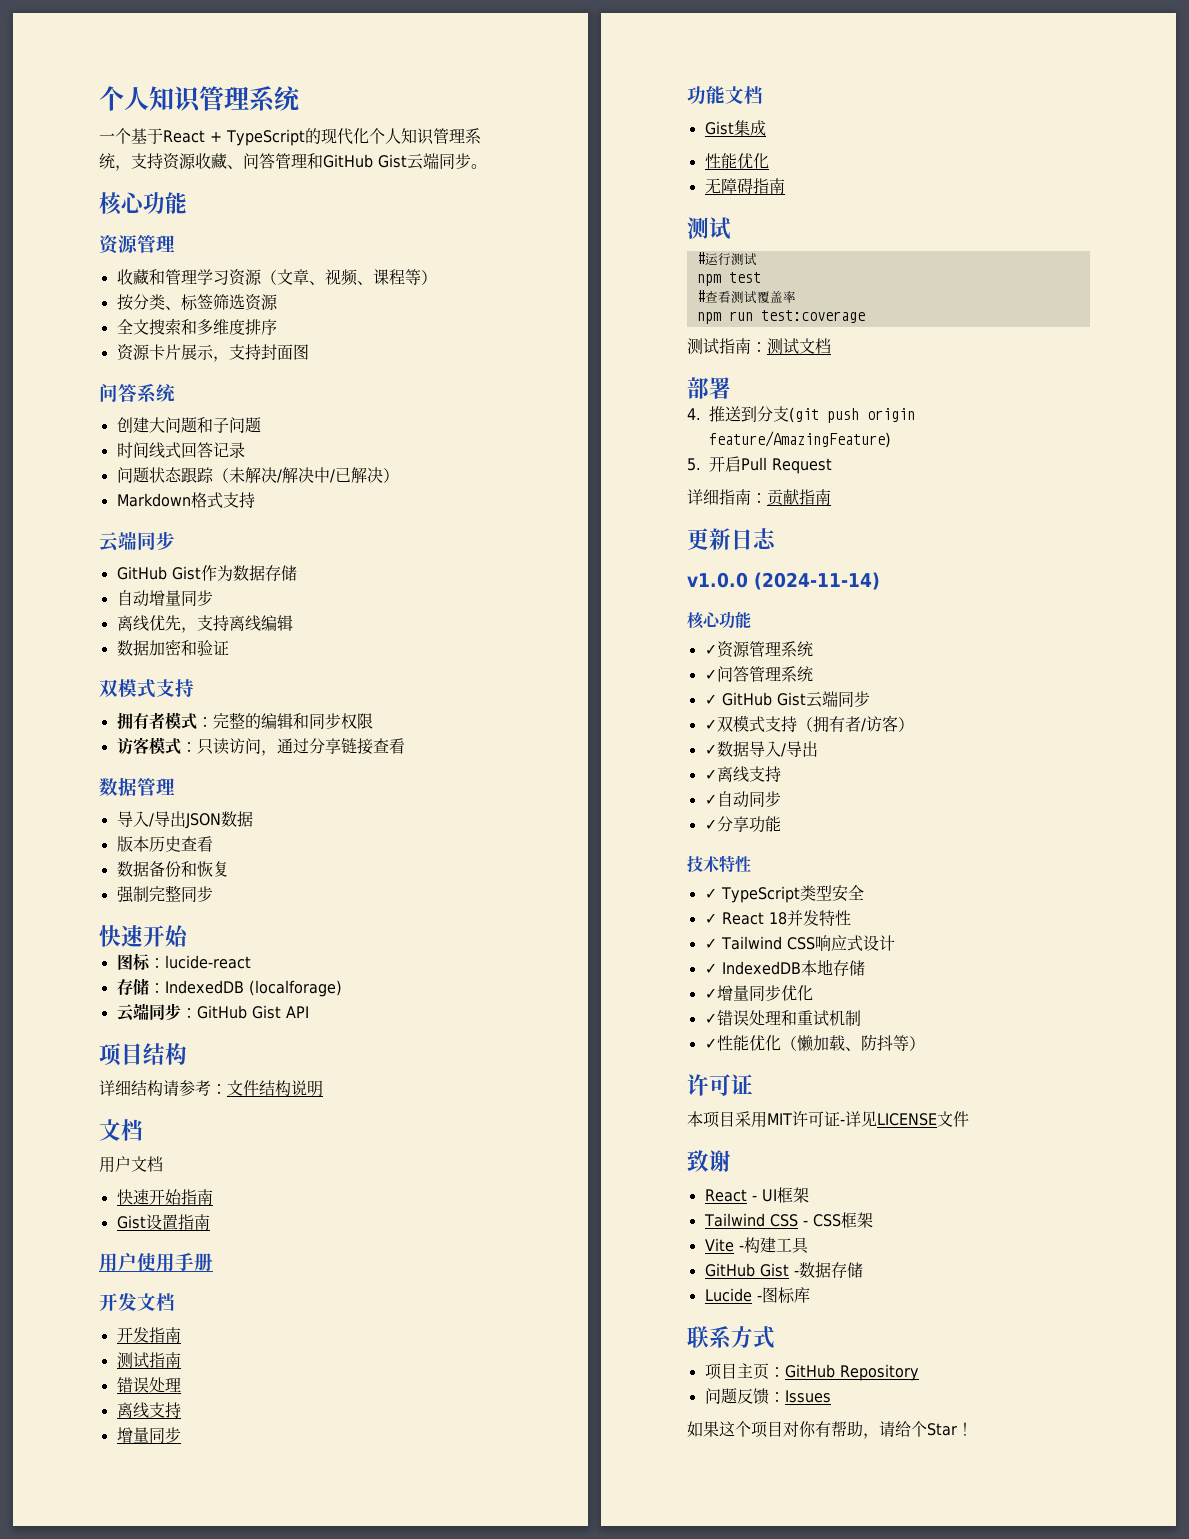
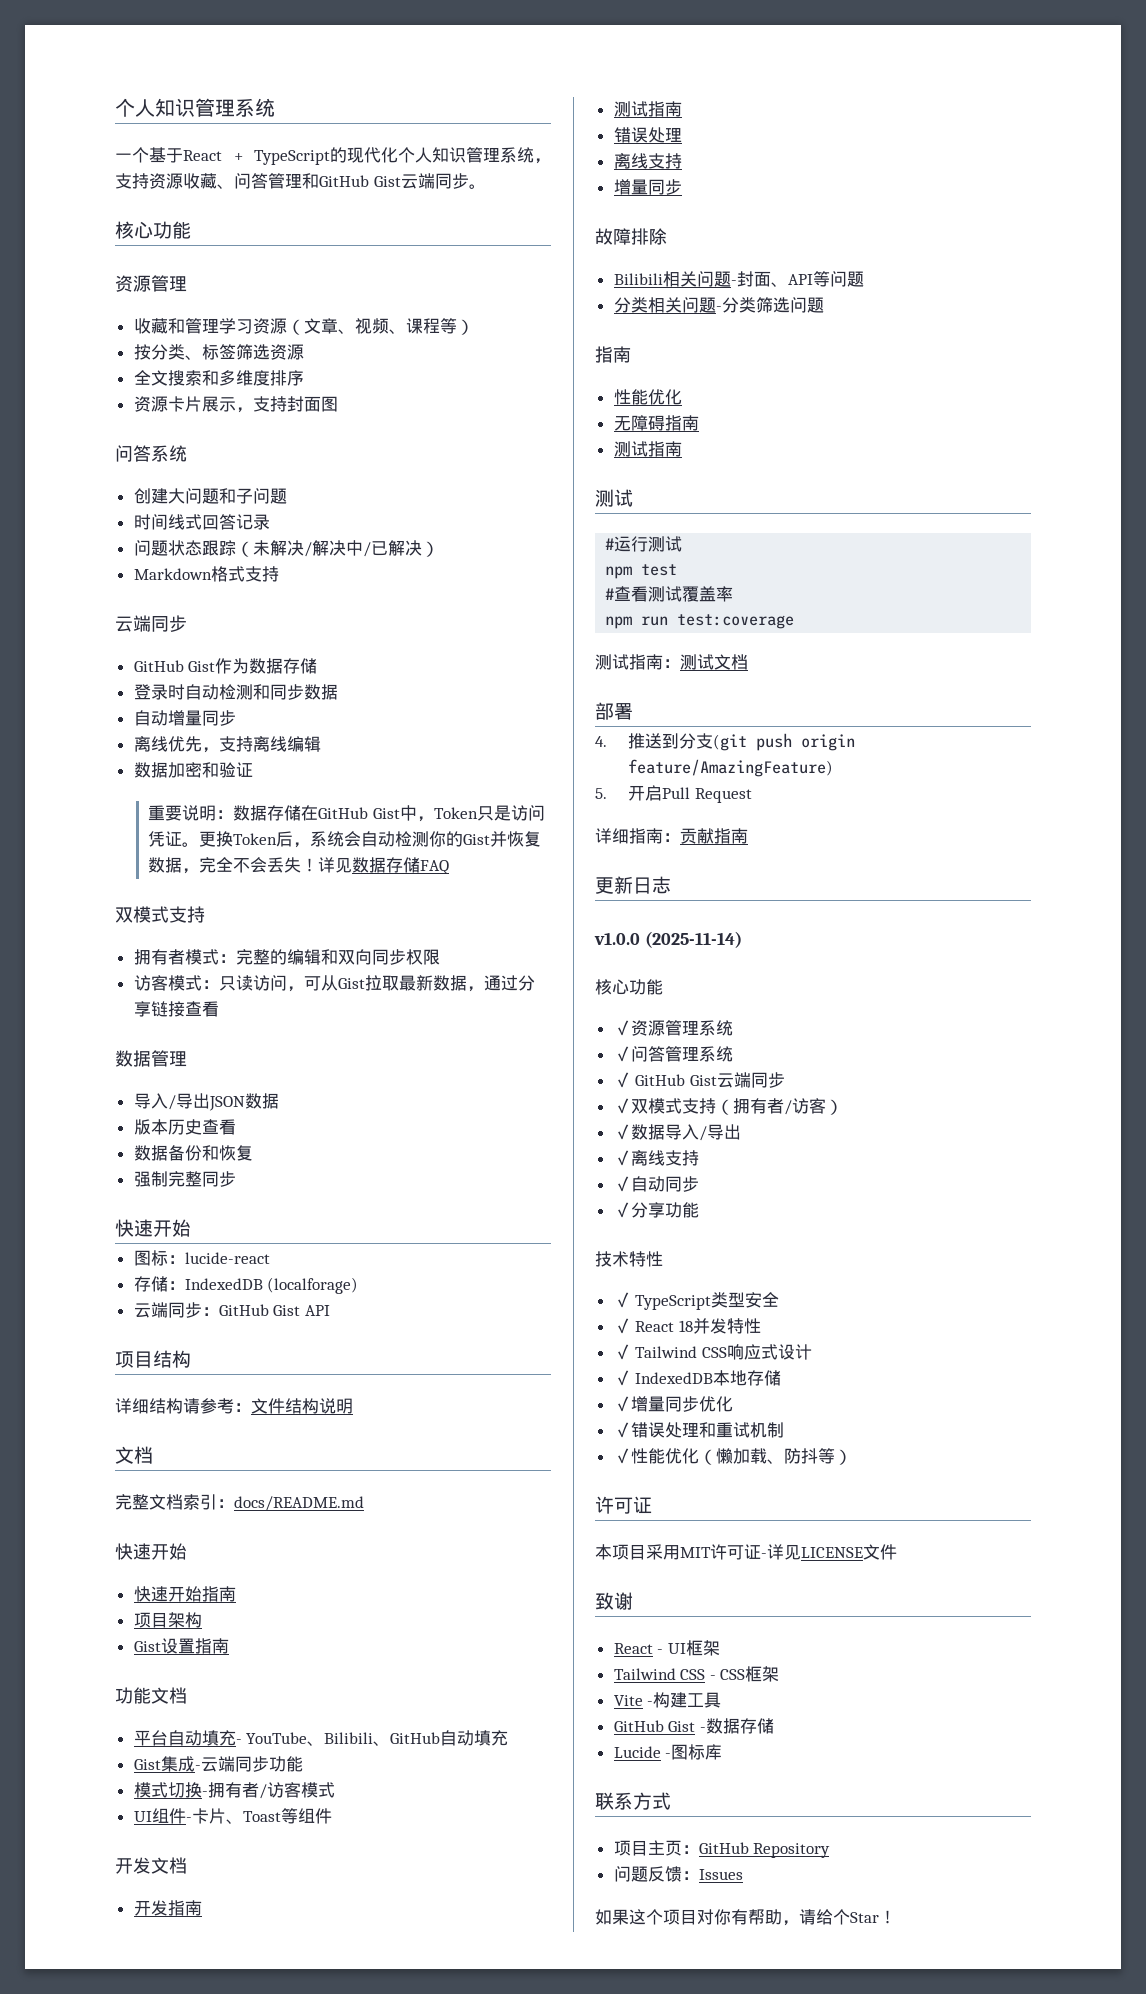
(297, 573) none -> [133,684,338,700] // 登录时自动检测和同步数据
(229, 648) none -> [148,805,545,822] [148,831,542,848] [148,857,450,874] // 重要说明：数据存储在GitHub Gist中，Token只是访问凭证。更换Token后，系统会自动检测你的Gist并恢复数据，完全不会丢失！详见数据存储FAQ
(309, 721) none -> [337,949,372,965] 双向
(277, 753) none -> [303,975,484,992] 可从Gist拉取最新数据，
[99,1156,163,1173] 用户文档 -> [115,1494,364,1511] [115,1543,187,1560] 完整文档索引：docs/README.md // 快速开始
(213, 1197) none -> [133,1612,202,1628] // 项目架构
[99,1253,213,1272] 用户使用手册 -> [115,1687,187,1704] [133,1730,509,1746] [133,1756,303,1772] [133,1782,335,1799] [133,1808,332,1824] 功能文档 // 平台自动填充- YouTube、Bilibili、GitHub自动填充 // Gist集成-云端同步功能 // 模式切换-拥有者/访客模式 // UI组件-卡片、Toast等组件
[687,86,763,104] [704,120,766,136] 功能文档 // Gist集成 -> [595,228,667,245] [613,271,864,287] [613,297,824,313] [595,346,631,363] 故障排除 // Bilibili相关问题-封面、API等问题 // 分类相关问题-分类筛选问题 // 指南
(785, 186) none -> [613,441,682,457] // 测试指南
[754,572,880,590] (2024-11-14) -> [644,931,742,948] (2025-11-14)

